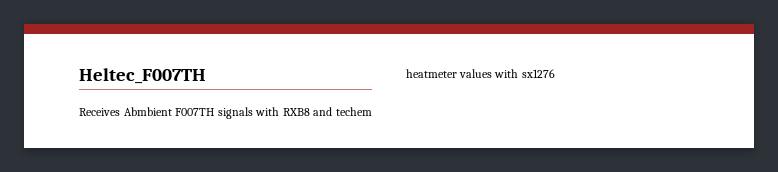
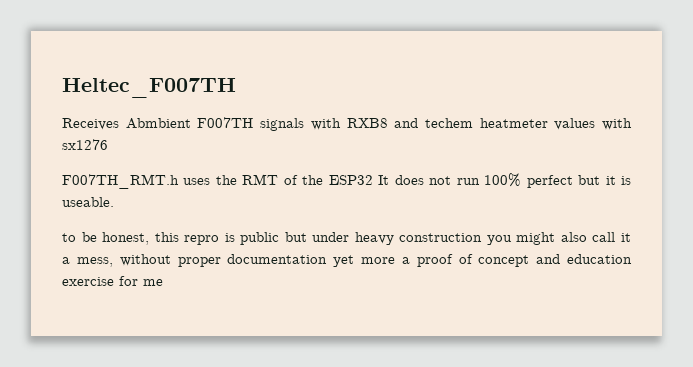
(555, 73) none -> [62,173,631,189] [62,197,114,207] [62,232,631,245] [62,254,632,267] [62,276,163,286] // F007TH_RMT.h uses the RMT of the ESP32 It does not run 100% perfect but it is useable. // to be honest, this repro is public but under heavy construction you might also call it a mess, without proper documentation yet more a proof of concept and education exercise for me

